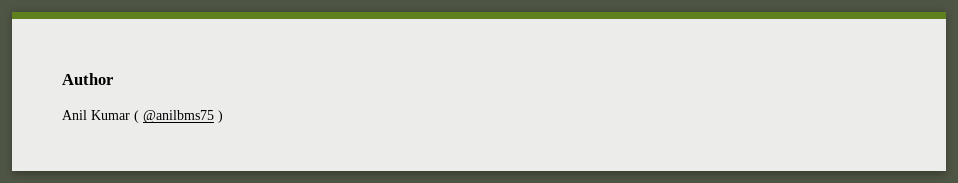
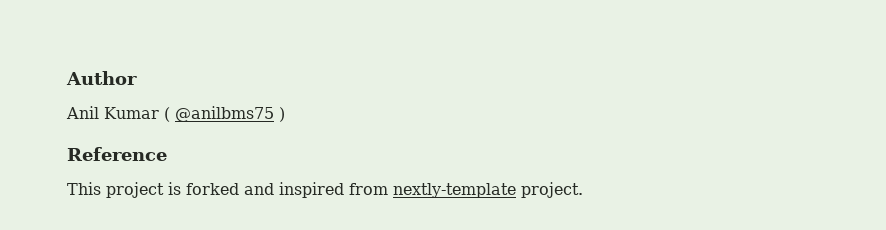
(223, 116) none -> [67,147,167,161] [67,182,583,198] // Reference // This project is forked and inspired from nextly-template project.

